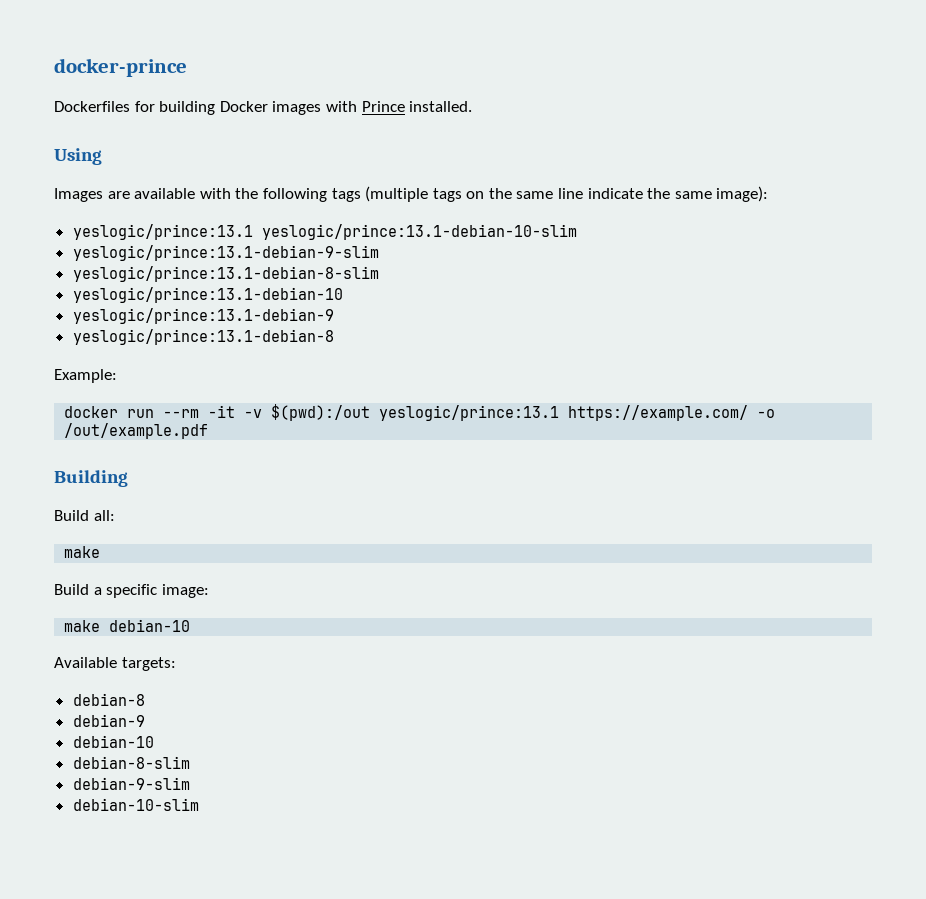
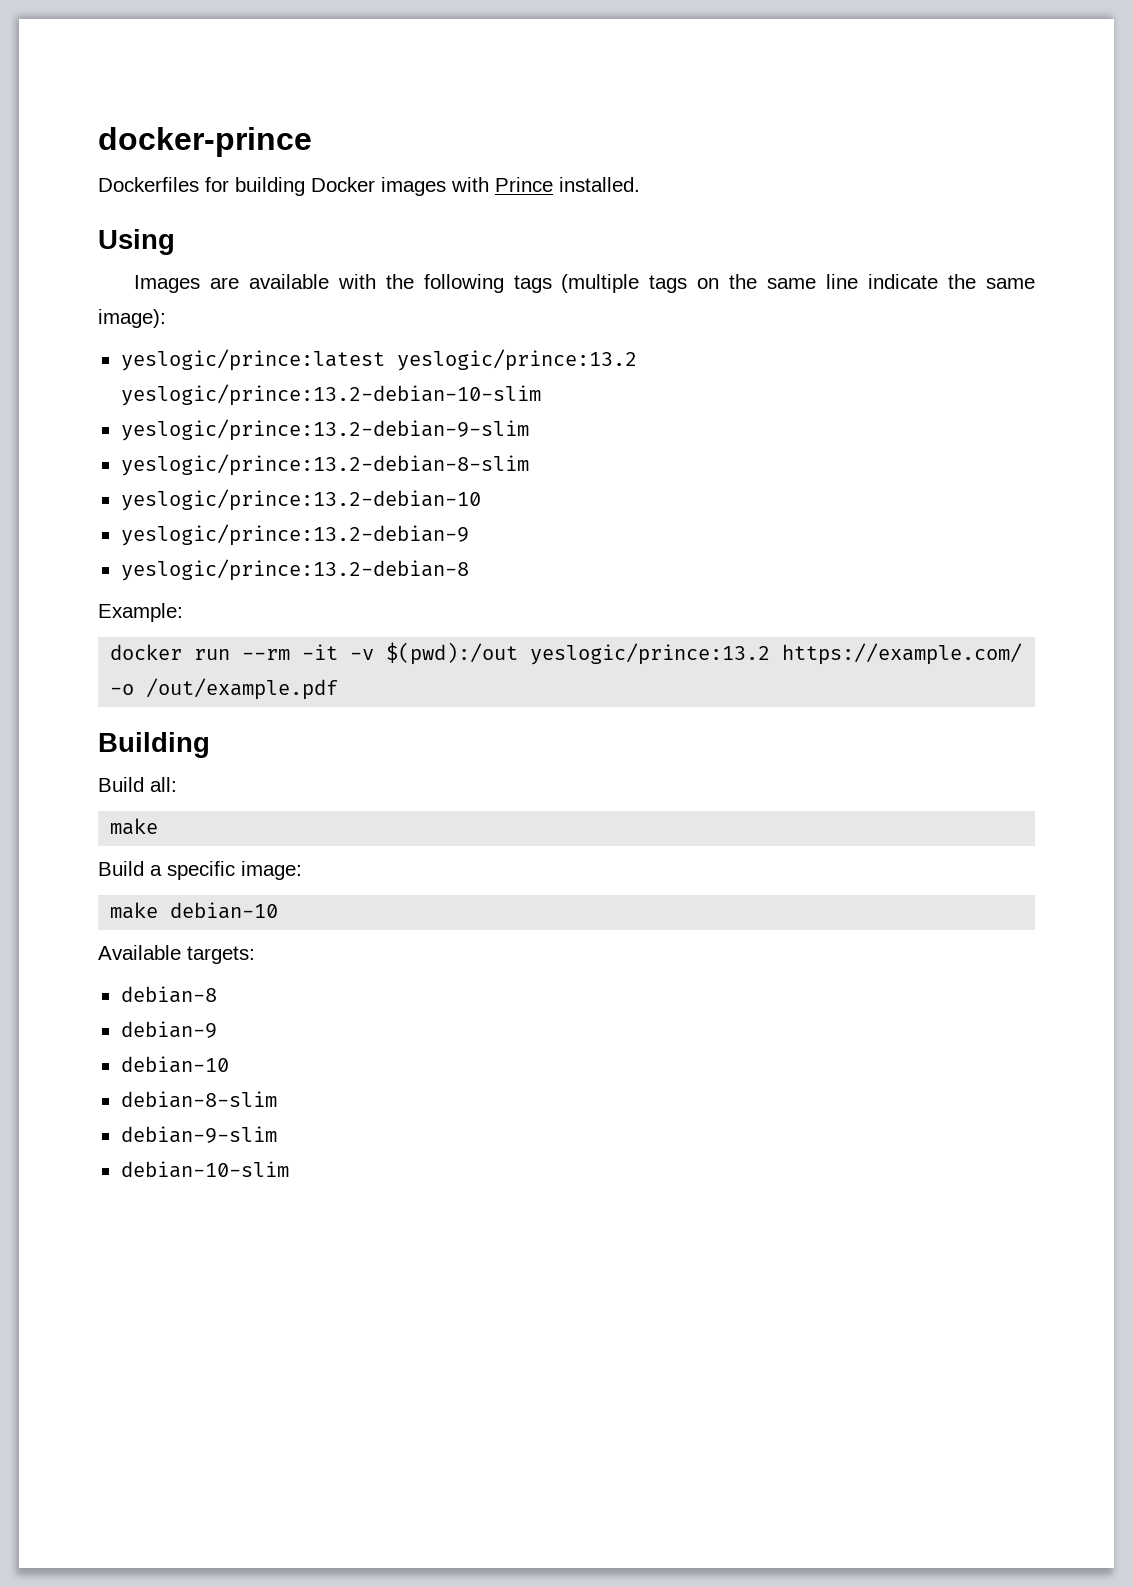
[72,224,577,240] [72,245,379,261] [72,266,379,282] [72,287,343,303] [72,308,334,324] [72,329,334,345] yeslogic/prince:13.1 yeslogic/prince:13.1-debian-10-slim // yeslogic/prince:13.1-debian-9-slim // yeslogic/prince:13.1-debian-8-slim // yeslogic/prince:13.1-debian-10 // yeslogic/prince:13.1-debian-9 // yeslogic/prince:13.1-debian-8 -> [120,349,637,371] [120,384,541,406] [120,419,529,441] [120,454,529,476] [120,489,481,511] [120,524,469,546] [120,559,469,581] yeslogic/prince:latest yeslogic/prince:13.2 yeslogic/prince:13.2-debian-10-slim // yeslogic/prince:13.2-debian-9-slim // yeslogic/prince:13.2-debian-8-slim // yeslogic/prince:13.2-debian-10 // yeslogic/prince:13.2-debian-9 // yeslogic/prince:13.2-debian-8
[379,405,560,421] yeslogic/prince:13.1 -> [530,643,771,665] yeslogic/prince:13.2

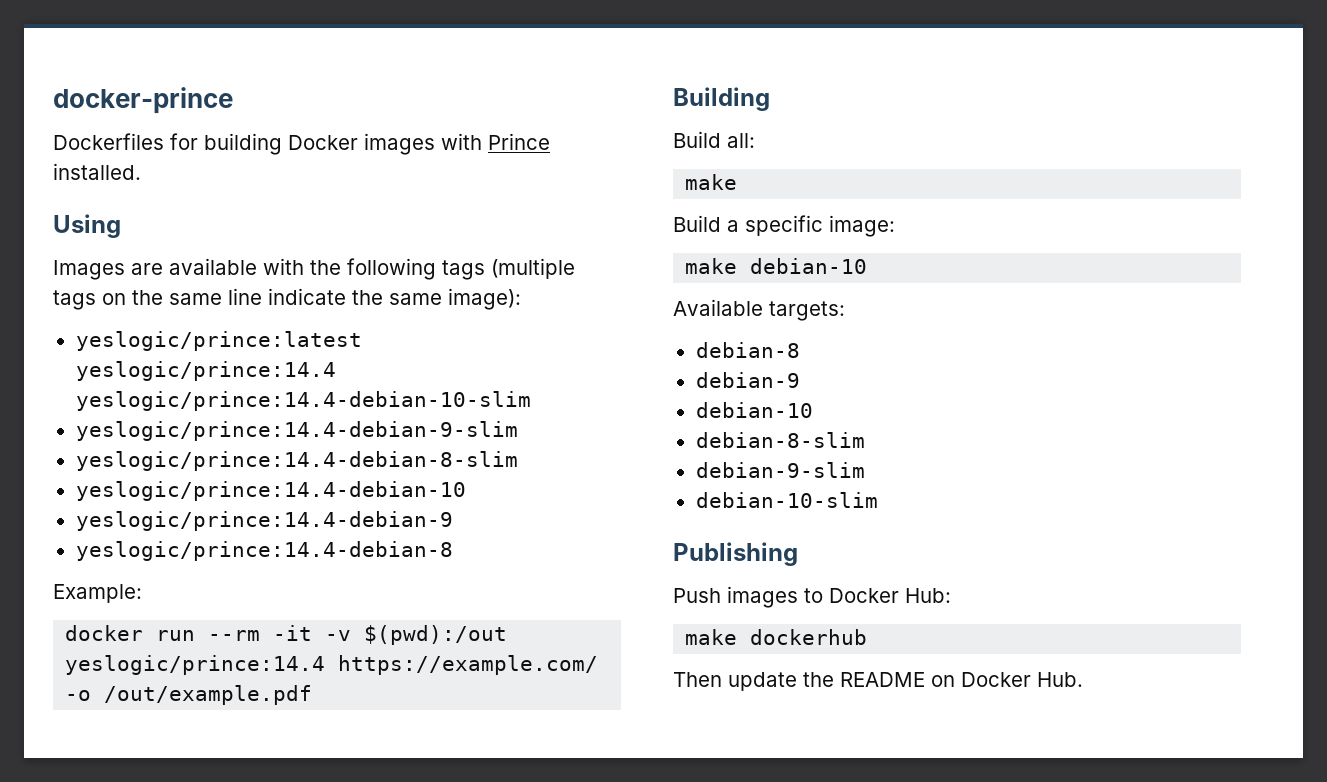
[396,349,637,371] [120,384,541,406] [120,419,529,441] [120,454,529,476] [120,489,481,511] [120,524,469,546] [120,559,469,581] yeslogic/prince:13.2 yeslogic/prince:13.2-debian-10-slim // yeslogic/prince:13.2-debian-9-slim // yeslogic/prince:13.2-debian-8-slim // yeslogic/prince:13.2-debian-10 // yeslogic/prince:13.2-debian-9 // yeslogic/prince:13.2-debian-8 -> [75,361,336,381] [75,391,531,411] [75,421,518,441] [75,451,518,471] [75,481,466,501] [75,511,453,531] [75,541,453,561] yeslogic/prince:14.4 yeslogic/prince:14.4-debian-10-slim // yeslogic/prince:14.4-debian-9-slim // yeslogic/prince:14.4-debian-8-slim // yeslogic/prince:14.4-debian-10 // yeslogic/prince:14.4-debian-9 // yeslogic/prince:14.4-debian-8
[530,643,771,665] yeslogic/prince:13.2 -> [65,655,326,675] yeslogic/prince:14.4
(289, 1169) none -> [673,542,798,566] [673,586,951,608] [685,629,868,645] [673,672,1083,691] // Publishing // Push images to Docker Hub: // make dockerhub // Then update the README on Docker Hub.

